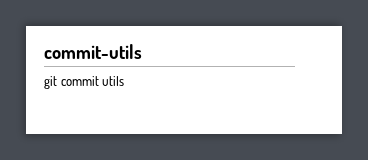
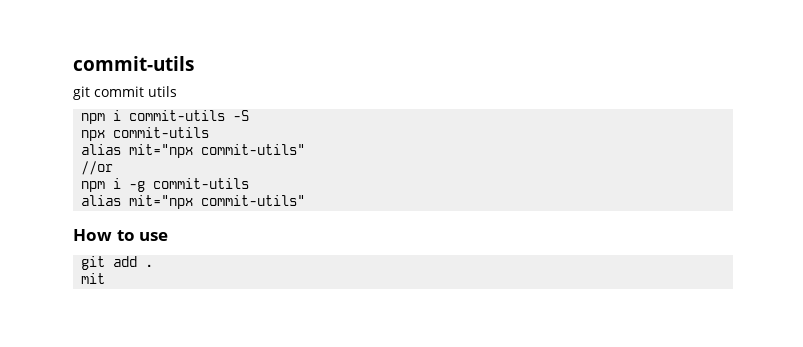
(125, 81) none -> [81,110,250,124] [81,127,210,141] [81,144,306,158] [81,161,114,175] [81,178,250,192] [81,195,306,209] [73,229,169,241] [81,256,154,270] [81,273,106,284] // npm i commit-utils -S // npx commit-utils // alias mit="npx commit-utils" // //or // npm i -g commit-utils // alias mit="npx commit-utils" // How to use // git add . // mit

